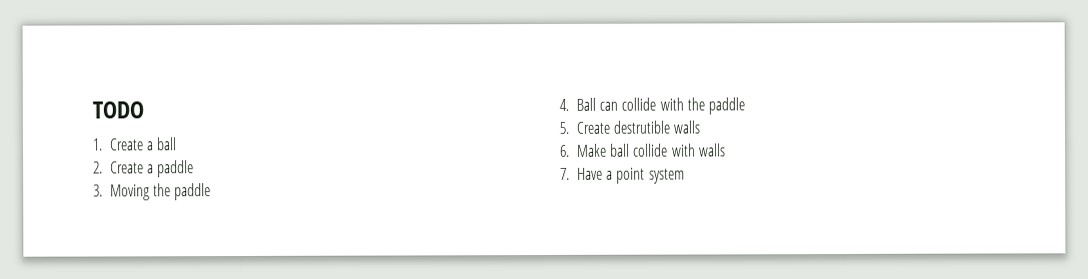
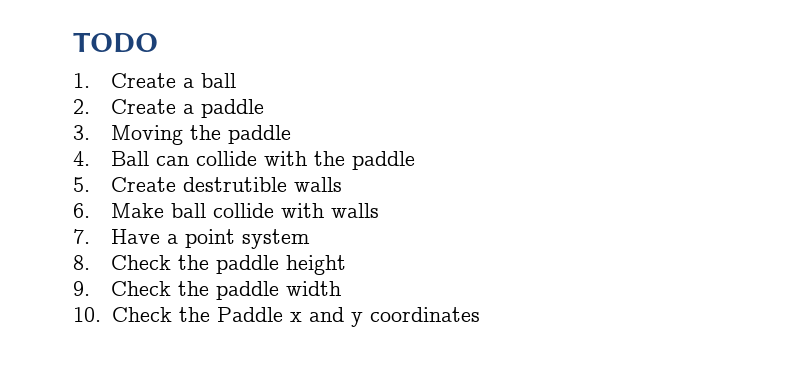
(685, 176) none -> [73,255,347,275] [73,281,342,300] [73,307,480,327] // 8. Check the paddle height // 9. Check the paddle width // 10. Check the Paddle x and y coordinates

